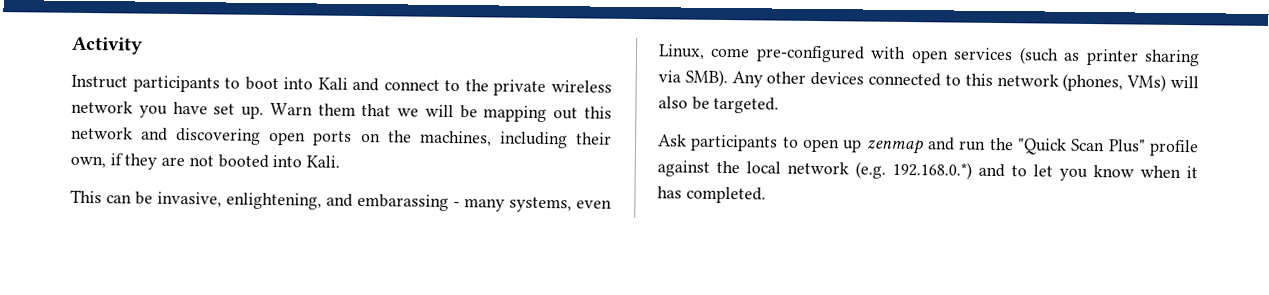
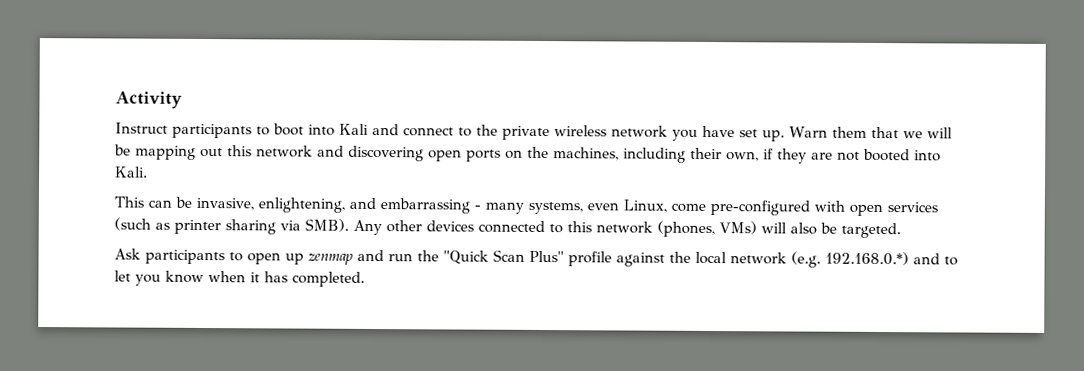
[357,193,449,211] embarassing -> [380,198,470,214] embarrassing

